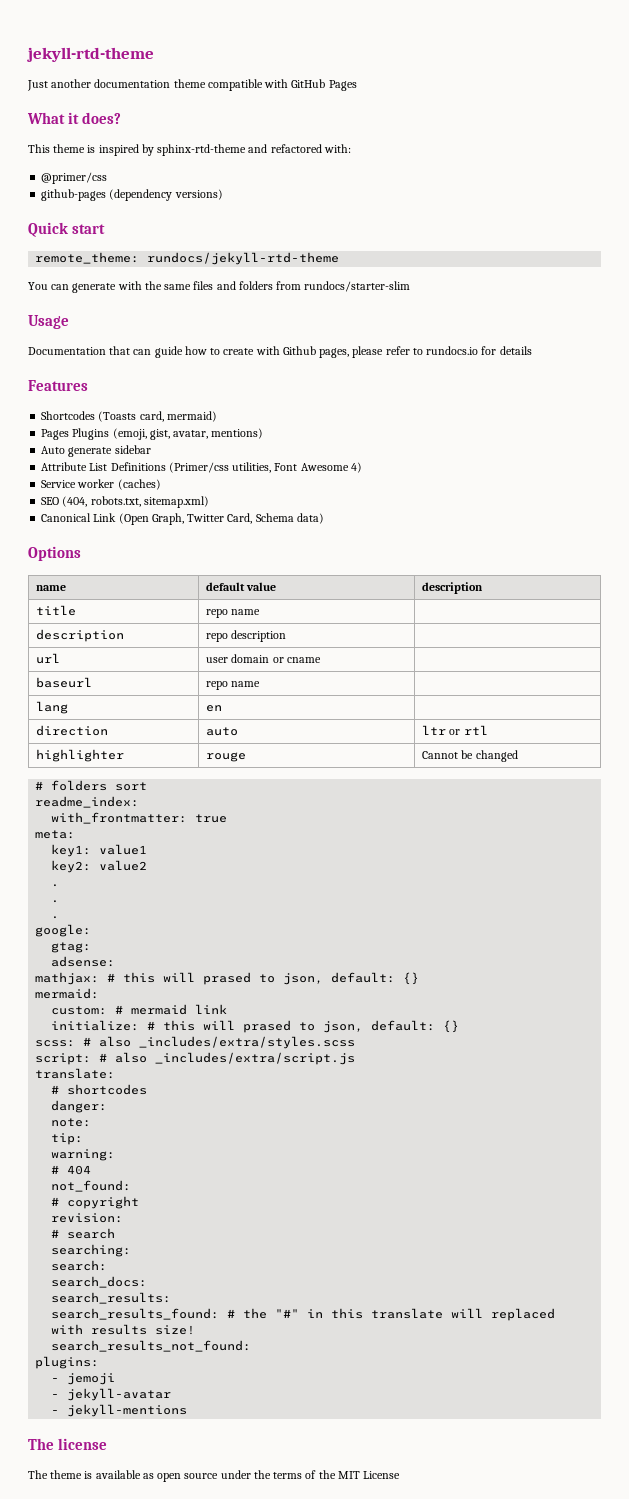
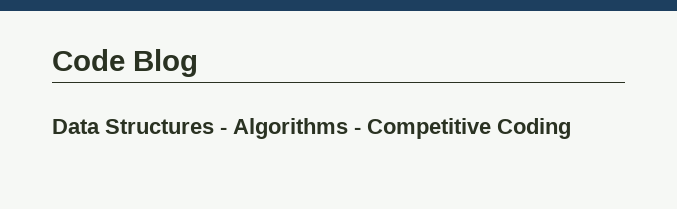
[27,47,154,62] [27,79,357,91] [27,112,122,124] [28,144,351,156] [41,172,108,184] [41,189,223,201] [28,222,106,237] [35,252,340,265] [28,281,411,293] [28,315,69,329] [28,346,532,358] [28,380,88,391] [41,411,217,422] [41,428,264,440] [41,445,151,457] [41,462,362,473] [41,479,161,490] [41,496,209,508] [41,513,324,525] [28,546,81,561] [36,585,67,591] [206,582,277,591] [422,582,484,594] [36,605,77,616] [206,609,261,618] [36,629,125,642] [206,630,287,642] [36,653,61,664] [206,654,321,663] [36,677,93,688] [206,681,261,690] [36,701,69,714] [206,705,223,712] [36,725,109,736] [206,727,239,736] [422,725,488,735] [36,749,125,762] [206,752,247,762] [422,750,518,762] [35,780,148,791] [35,796,140,808] [51,812,228,824] [35,830,76,839] [51,844,148,857] [51,860,148,873] [51,884,60,887] [51,900,60,903] [51,916,60,919] [35,924,92,937] [51,942,92,953] [51,956,116,967] [35,972,420,985] [35,988,100,999] [51,1004,228,1015] [51,1020,460,1033] [35,1036,356,1049] [35,1052,356,1065] [35,1068,116,1079] [51,1084,148,1095] [51,1100,108,1113] [51,1118,92,1127] [51,1133,84,1145] [51,1149,116,1161] [51,1165,92,1175] [51,1180,132,1192] [51,1196,140,1209] [51,1213,124,1223] [51,1228,116,1239] [51,1244,132,1257] [51,1260,108,1271] [51,1276,148,1288] [51,1292,172,1304] [51,1308,556,1321] [51,1324,196,1335] [51,1340,252,1352] [35,1356,100,1369] [51,1373,116,1385] [51,1388,172,1401] [51,1404,188,1417] [28,1438,108,1450] [28,1470,401,1482] jekyll-rtd-theme // Just another documentation theme compatible with GitHub Pages // What it does? // This theme is inspired by sphinx-rtd-theme and refactored with: // @primer/css // github-pages (dependency versions) // Quick start // remote_theme: rundocs/jekyll-rtd-theme // You can generate with the same files and folders from rundocs/starter-slim // Usage // Documentation that can guide how to create with Github pages, please refer to rundocs.io for details // Features // Shortcodes (Toasts card, mermaid) // Pages Plugins (emoji, gist, avatar, mentions) // Auto generate sidebar // Attribute List Definitions (Primer/css utilities, Font Awesome 4) // Service worker (caches) // SEO (404, robots.txt, sitemap.xml) // Canonical Link (Open Graph, Twitter Card, Schema data) // Options // name | default value | description // title | repo name | // description | repo description | // url | user domain or cname | // baseurl | repo name | // lang | en | // direction | auto | ltr or rtl // highlighter | rouge | Cannot be changed // # folders sort // readme_index: // with_frontmatter: true // meta: // key1: value1 // key2: value2 // . // . // . // google: // gtag: // adsense: // mathjax: # this will prased to json, default: {} // mermaid: // custom: # mermaid link // initialize: # this will prased to json, default: {} // scss: # also _includes/extra/styles.scss // script: # also _includes/extra/script.js // translate: // # shortcodes // danger: // note: // tip: // warning: // # 404 // not_found: // # copyright // revision: // # search // searching: // search: // search_docs: // search_results: // search_results_found: # the "#" in this translate will replaced with results size! // search_results_not_found: // plugins: // - jemoji // - jekyll-avatar // - jekyll-mentions // The license // The theme is available as open source under the terms of the MIT License -> [52,49,198,77] [52,118,571,139] Code Blog // Data Structures - Algorithms - Competitive Coding

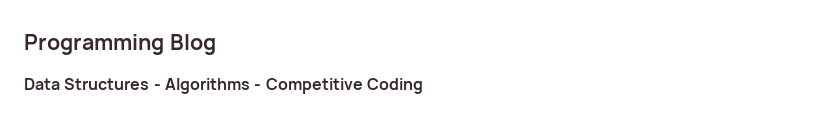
[52,49,125,71] Code -> [24,34,164,55] Programming

